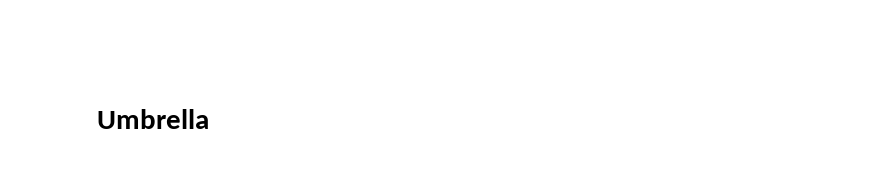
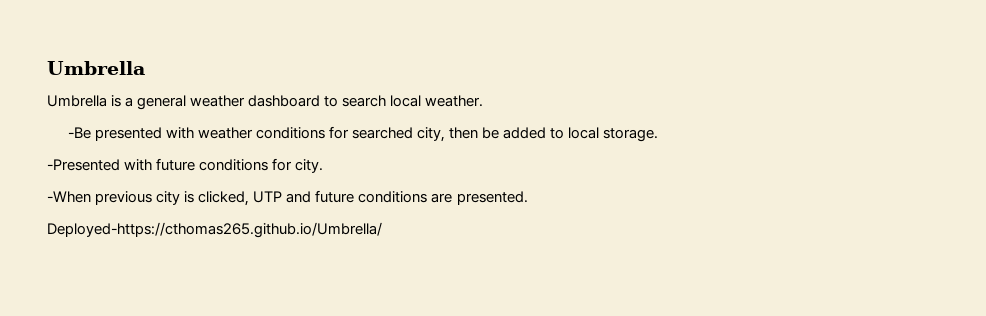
[97,109,209,129] Umbrella -> [47,61,145,75] [47,95,484,110] [67,126,659,142] [47,158,324,173] [47,190,528,206] [47,222,382,238] Umbrella // Umbrella is a general weather dashboard to search local weather. // -Be presented with weather conditions for searched city, then be added to local storage. // -Presented with future conditions for city. // -When previous city is clicked, UTP and future conditions are presented. // Deployed-https://cthomas265.github.io/Umbrella/

